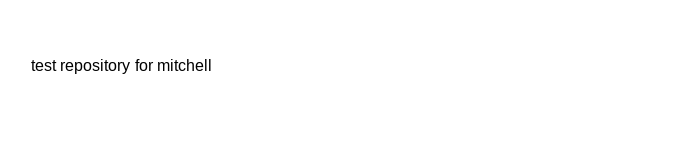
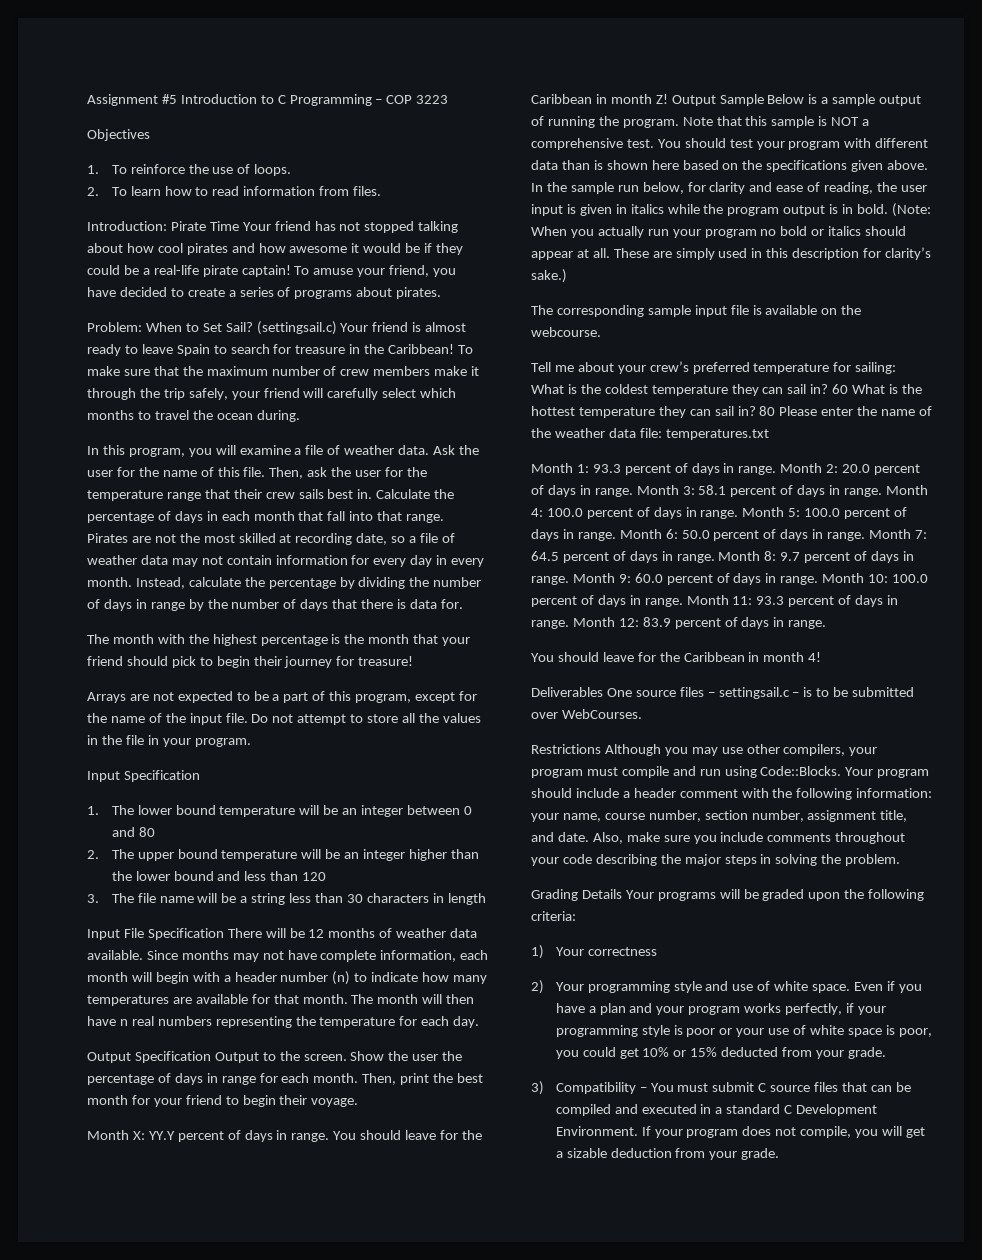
[31,59,212,74] test repository for mitchell -> [87,94,449,106] [87,129,150,141] [87,164,292,176] [87,186,382,196] [87,221,459,233] [87,243,464,255] [87,265,457,277] [87,287,442,299] [87,321,467,335] [87,344,474,356] [87,366,480,376] [87,388,457,400] [87,410,300,422] [87,445,479,457] [87,467,427,479] [87,489,455,501] [87,511,445,523] [87,533,455,545] [87,555,485,567] [87,577,482,589] [87,599,463,611] [87,634,471,646] [87,656,414,668] [87,691,477,703] [87,713,481,725] [87,735,251,747] [87,770,200,782] [87,805,472,817] [111,827,155,837] [87,849,479,861] [111,871,327,881] [87,893,486,905] [87,928,478,940] [87,950,489,962] [87,971,488,985] [87,994,475,1006] [87,1016,480,1028] [87,1051,463,1063] [87,1073,484,1085] [87,1095,359,1107] [87,1130,482,1142] [531,94,922,106] [531,116,870,128] [531,138,929,150] [531,160,929,172] [531,182,927,194] [531,203,931,217] [531,226,907,238] [531,247,932,260] [531,269,567,283] [531,305,862,317] [531,327,601,337] [531,361,897,374] [531,384,922,396] [531,406,933,418] [531,428,769,440] [531,463,921,475] [531,485,928,497] [531,507,908,519] [531,529,927,541] [531,551,914,563] [531,573,929,585] [531,595,899,607] [531,617,827,629] [531,652,822,662] [531,687,915,699] [531,709,642,719] [531,744,878,756] [531,766,930,778] [531,788,933,800] [531,810,908,822] [531,832,906,844] [531,854,901,866] [531,889,925,901] [531,911,576,921] [531,945,657,959] [531,980,922,994] [555,1003,886,1015] [555,1025,932,1037] [555,1047,886,1059] [531,1081,911,1095] [555,1104,878,1116] [555,1126,925,1138] [555,1148,780,1160] Assignment #5 Introduction to C Programming – COP 3223 // Objectives // 1. To reinforce the use of loops. // 2. To learn how to read information from files. // Introduction: Pirate Time Your friend has not stopped talking about how cool pirates and how awesome it would be if they could be a real-life pirate captain! To amuse your friend, you have decided to create a series of programs about pirates. // Problem: When to Set Sail? (settingsail.c) Your friend is almost ready to leave Spain to search for treasure in the Caribbean! To make sure that the maximum number of crew members make it through the trip safely, your friend will carefully select which months to travel the ocean during. // In this program, you will examine a file of weather data. Ask the user for the name of this file. Then, ask the user for the temperature range that their crew sails best in. Calculate the percentage of days in each month that fall into that range. Pirates are not the most skilled at recording date, so a file of weather data may not contain information for every day in every month. Instead, calculate the percentage by dividing the number of days in range by the number of days that there is data for. // The month with the highest percentage is the month that your friend should pick to begin their journey for treasure! // Arrays are not expected to be a part of this program, except for the name of the input file. Do not attempt to store all the values in the file in your program. // Input Specification // 1. The lower bound temperature will be an integer between 0 and 80 // 2. The upper bound temperature will be an integer higher than the lower bound and less than 120 // 3. The file name will be a string less than 30 characters in length // Input File Specification There will be 12 months of weather data available. Since months may not have complete information, each month will begin with a header number (n) to indicate how many temperatures are available for that month. The month will then have n real numbers representing the temperature for each day. // Output Specification Output to the screen. Show the user the percentage of days in range for each month. Then, print the best month for your friend to begin their voyage. // Month X: YY.Y percent of days in range. You should leave for the Caribbean in month Z! Output Sample Below is a sample output of running the program. Note that this sample is NOT a comprehensive test. You should test your program with different data than is shown here based on the specifications given above. In the sample run below, for clarity and ease of reading, the user input is given in italics while the program output is in bold. (Note: When you actually run your program no bold or italics should appear at all. These are simply used in this description for clarity’s sake.) // The corresponding sample input file is available on the webcourse. // Tell me about your crew’s preferred temperature for sailing: What is the coldest temperature they can sail in? 60 What is the hottest temperature they can sail in? 80 Please enter the name of the weather data file: temperatures.txt // Month 1: 93.3 percent of days in range. Month 2: 20.0 percent of days in range. Month 3: 58.1 percent of days in range. Month 4: 100.0 percent of days in range. Month 5: 100.0 percent of days in range. Month 6: 50.0 percent of days in range. Month 7: 64.5 percent of days in range. Month 8: 9.7 percent of days in range. Month 9: 60.0 percent of days in range. Month 10: 100.0 percent of days in range. Month 11: 93.3 percent of days in range. Month 12: 83.9 percent of days in range. // You should leave for the Caribbean in month 4! // Deliverables One source files – settingsail.c – is to be submitted over WebCourses. // Restrictions Although you may use other compilers, your program must compile and run using Code::Blocks. Your program should include a header comment with the following information: your name, course number, section number, assignment title, and date. Also, make sure you include comments throughout your code describing the major steps in solving the problem. // Grading Details Your programs will be graded upon the following criteria: // 1) Your correctness // 2) Your programming style and use of white space. Even if you have a plan and your program works perfectly, if your programming style is poor or your use of white space is poor, you could get 10% or 15% deducted from your grade. // 3) Compatibility – You must submit C source files that can be compiled and executed in a standard C Development Environment. If your program does not compile, you will get a sizable deduction from your grade.

